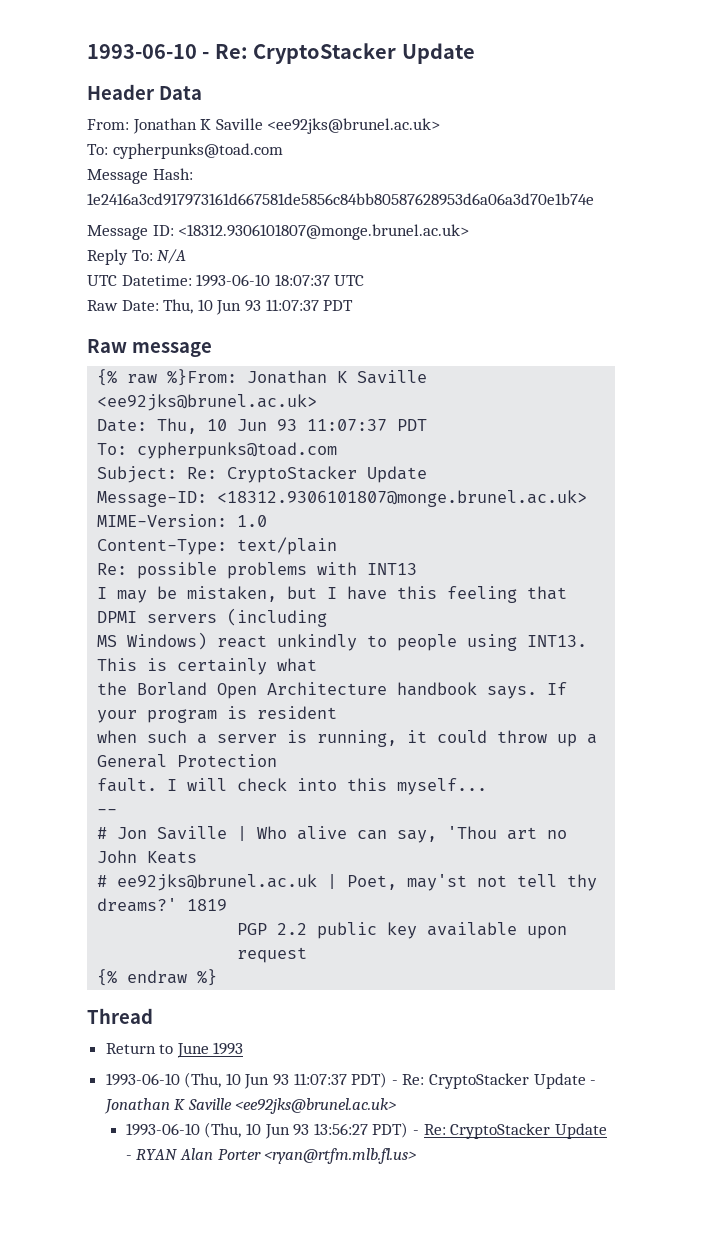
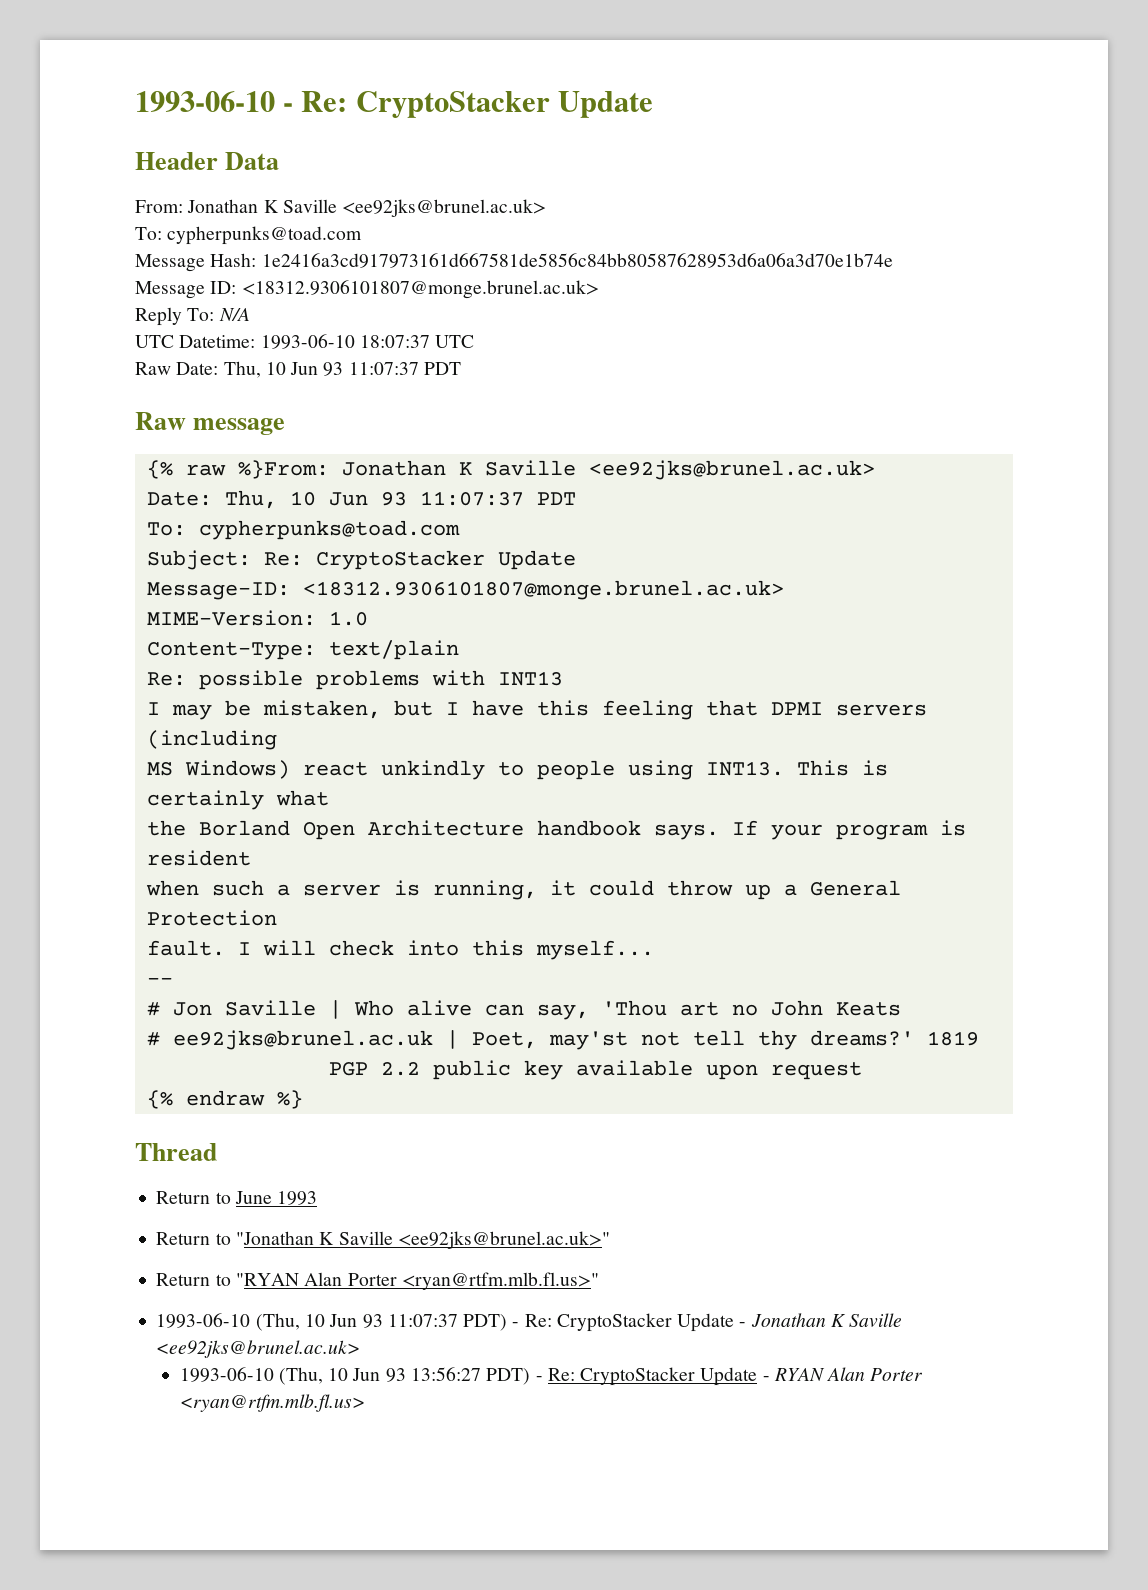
(244, 1048) none -> [156,1231,610,1249] [156,1272,599,1290] // Return to "Jonathan K Saville <ee92jks@brunel.ac.uk>" // Return to "RYAN Alan Porter <ryan@rtfm.mlb.fl.us>"

